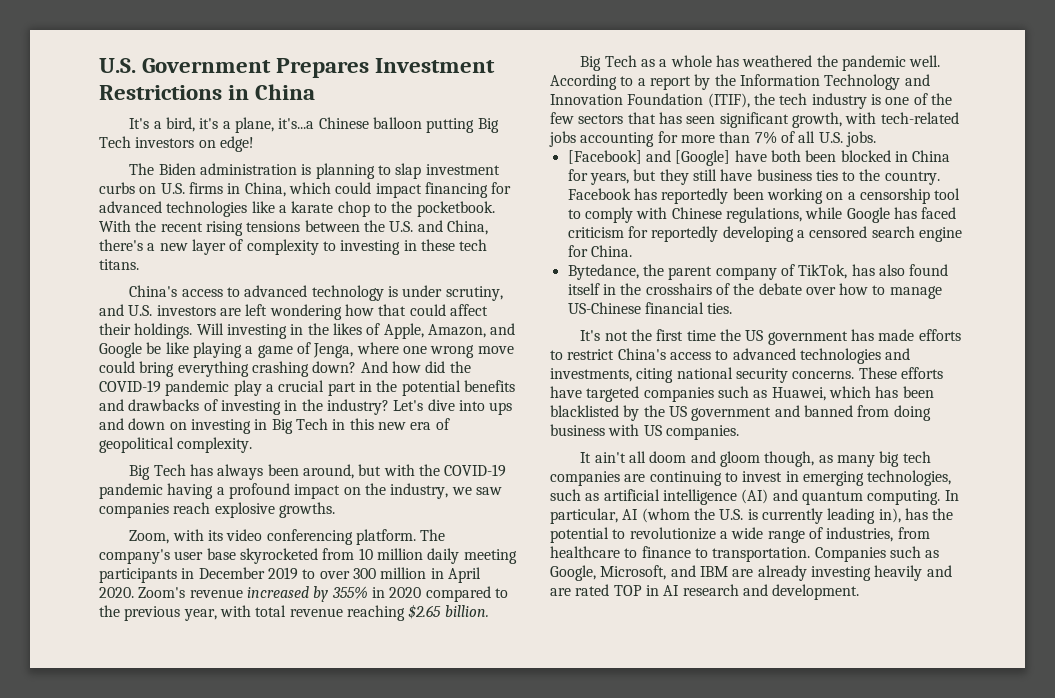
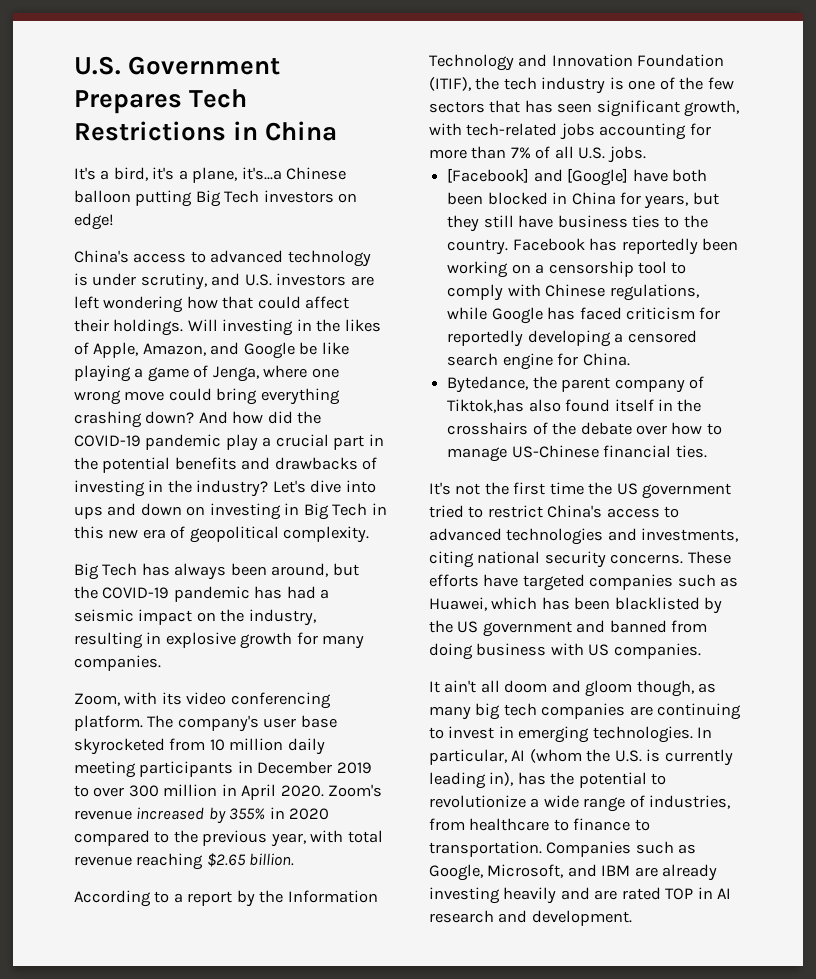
[375,58,496,73] Investment -> [189,89,248,108] Tech
[129,163,500,179] [99,182,512,198] [99,201,495,217] [99,220,488,236] [99,239,488,255] [99,259,139,270] // The Biden administration is planning to slap investment curbs on U.S. firms in China, which could impact financing for advanced technologies like a karate chop to the pocketbook. With the recent rising tensions between the U.S. and China, there's a new layer of complexity to investing in these tech titans. -> (114, 221) none
[383,464,507,477] [99,483,502,499] [99,502,335,518] with the COVID-19 pandemic having a profound impact on the industry, we saw companies reach explosive growths. -> [74,586,330,602] [74,609,316,626] [74,632,365,649] [74,655,161,671] the COVID-19 pandemic has had a seismic impact on the industry, resulting in explosive growth for many companies.
[580,55,941,71] Big Tech as a whole has weathered the pandemic well. -> (295, 859) none
[798,264,875,279] TikTok, has -> [447,399,525,413] Tiktok,has
[850,329,961,341] has made efforts -> [429,505,464,518] tried
[867,470,952,486] [550,489,941,505] technologies, such as artificial intelligence (AI) and quantum computing. -> [592,726,693,743] technologies.

